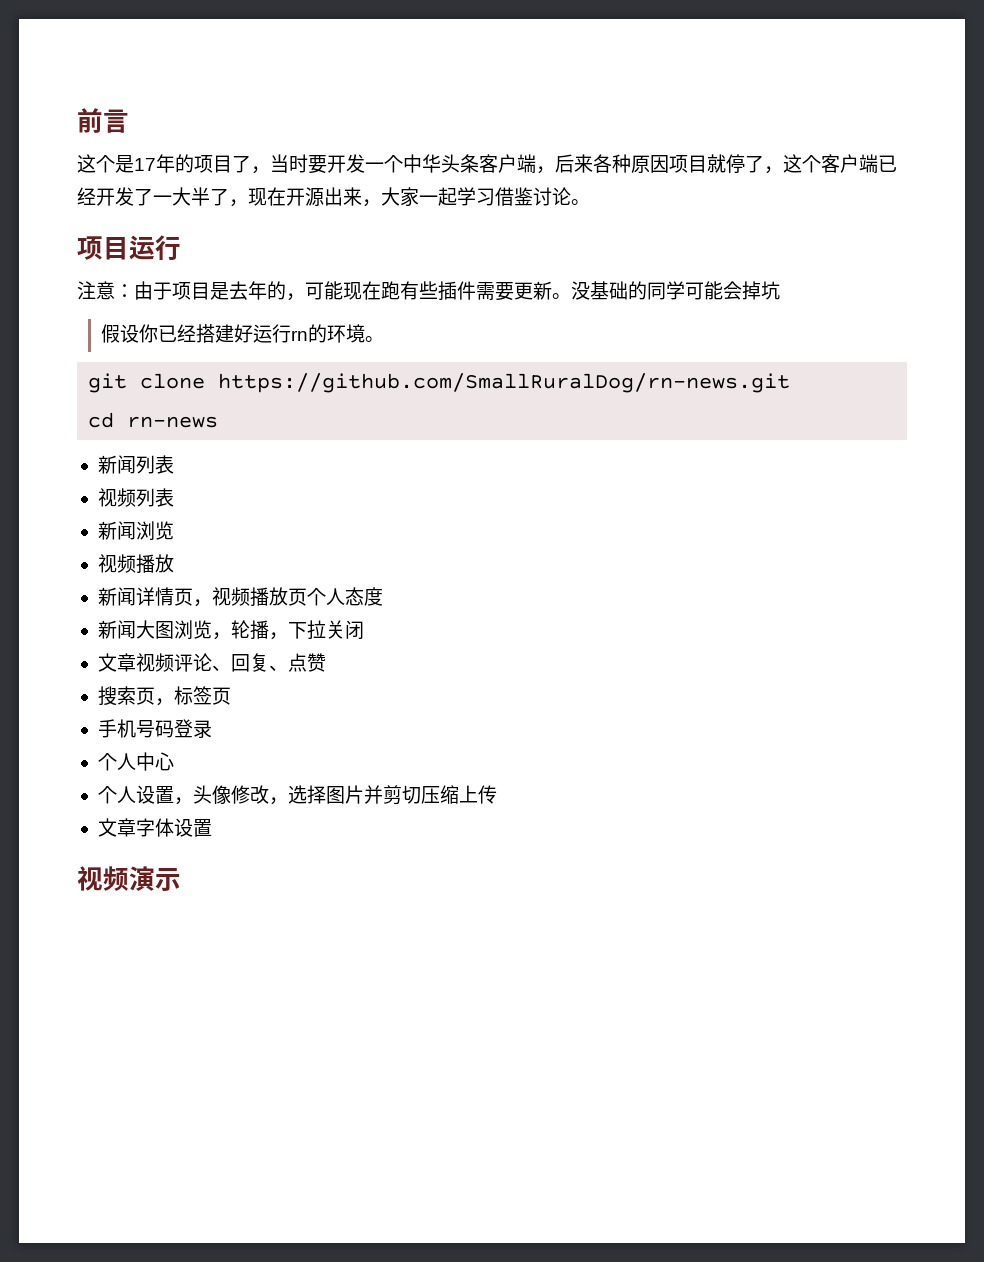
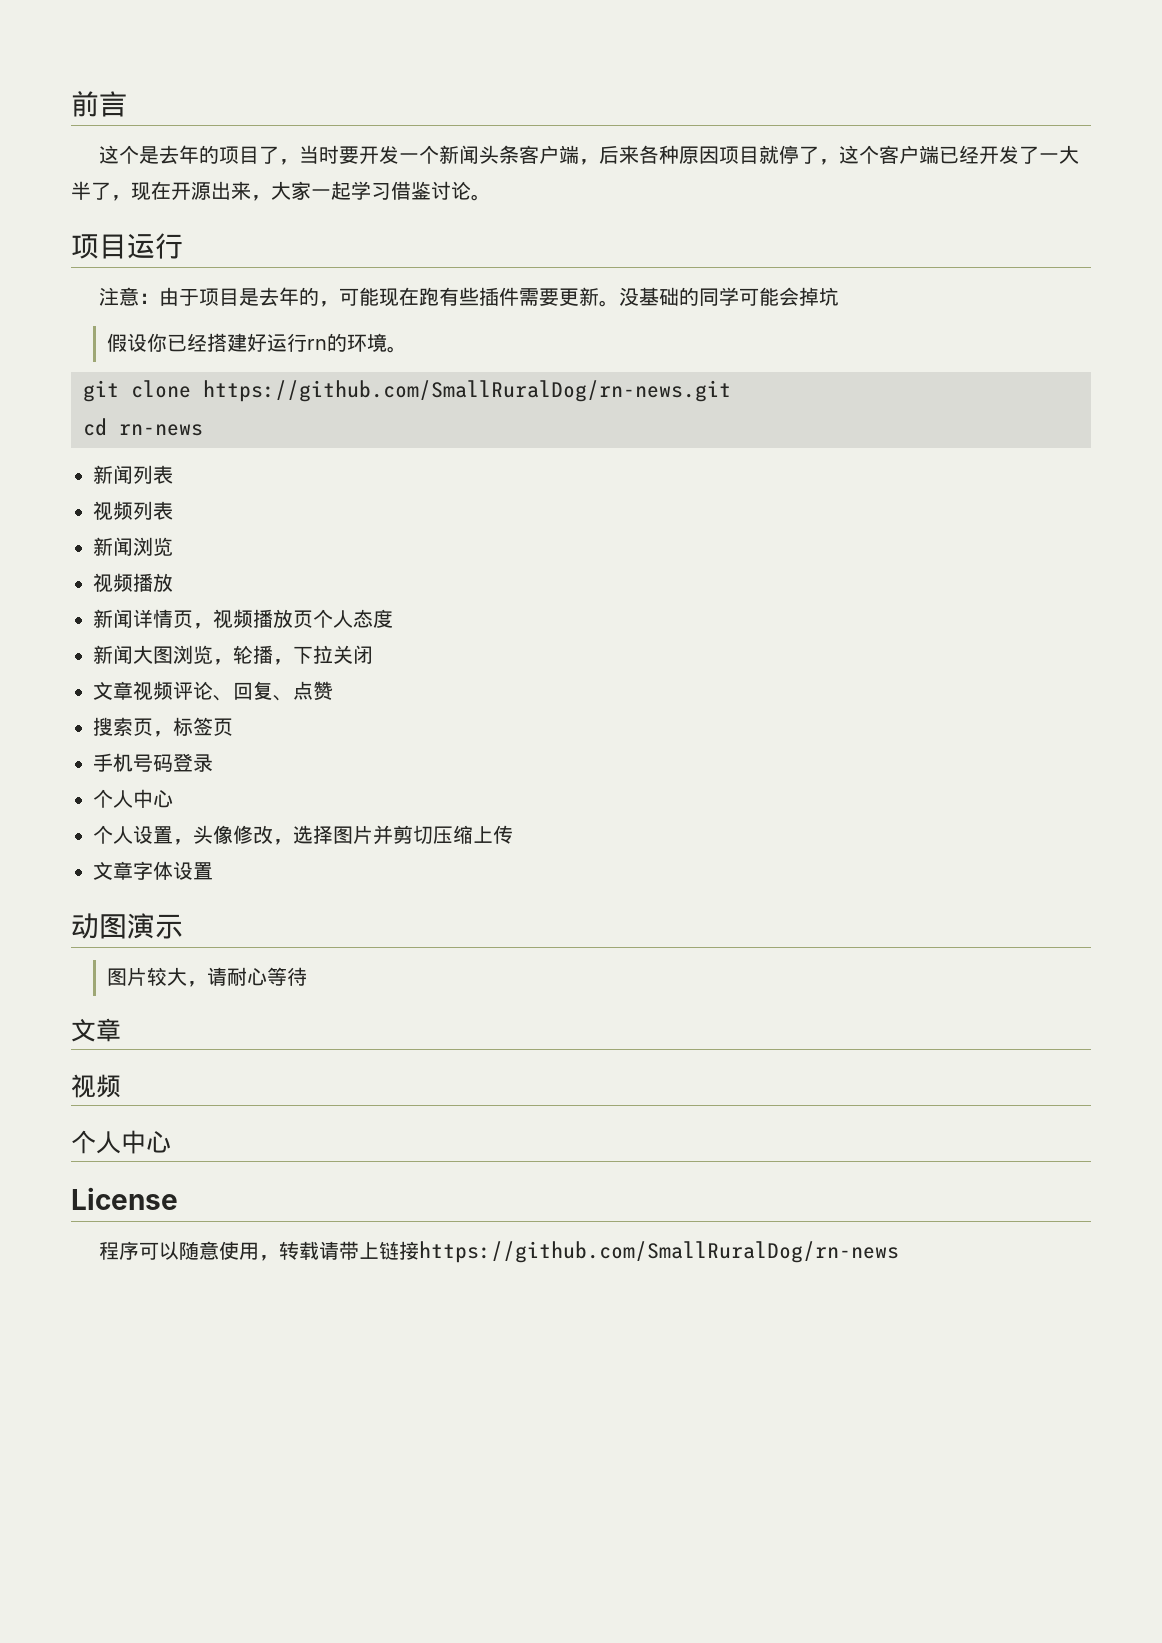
[134,158,156,171] 17 -> [158,145,179,164] 去
[403,154,441,173] 中华 -> [438,145,479,164] 新闻
[77,866,181,891] 视频演示 -> [71,913,183,939] [106,967,307,987] [71,1018,121,1042] [71,1074,121,1098] [71,1130,171,1154] [71,1187,178,1210] [98,1241,899,1263] 动图演示 // 图片较大，请耐心等待 // 文章 // 视频 // 个人中心 // License // 程序可以随意使用，转载请带上链接https://github.com/SmallRuralDog/rn-news

